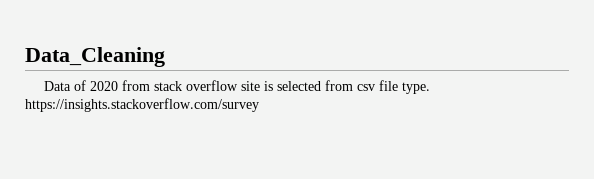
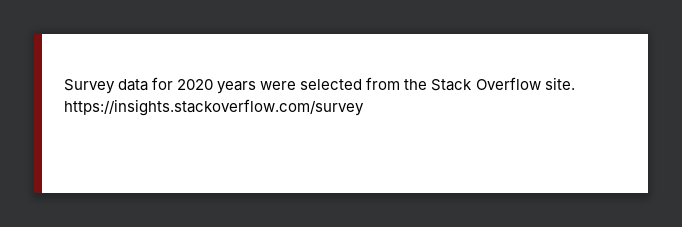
[25,47,165,67] [44,80,431,94] Data_Cleaning // Data of 2020 from stack overflow site is selected from csv file type. -> [64,77,575,94] Survey data for 2020 years were selected from the Stack Overflow site.

